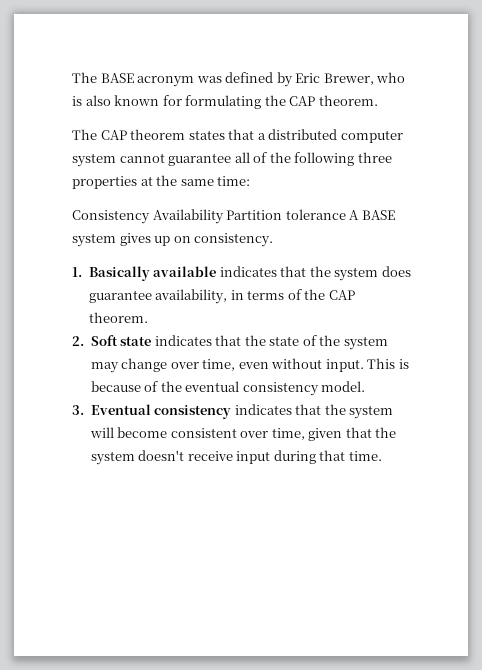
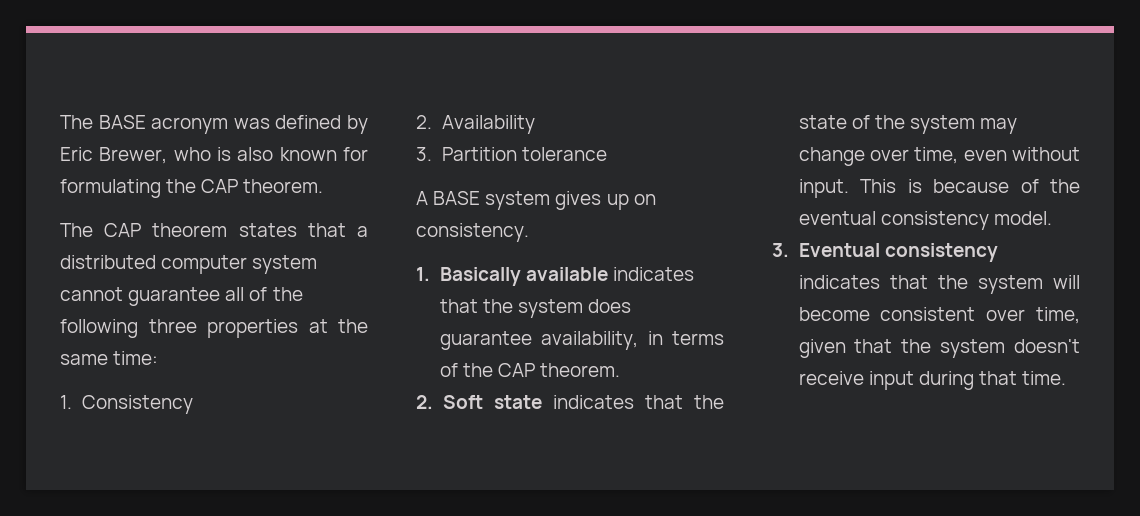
(251, 181) none -> [60,395,72,409] 1.
(150, 217) none -> [416,115,432,129] // 2.
(224, 216) none -> [416,147,432,161] // 3.
(346, 214) none -> (607, 154) //

